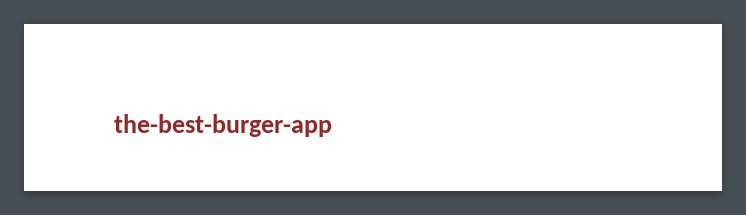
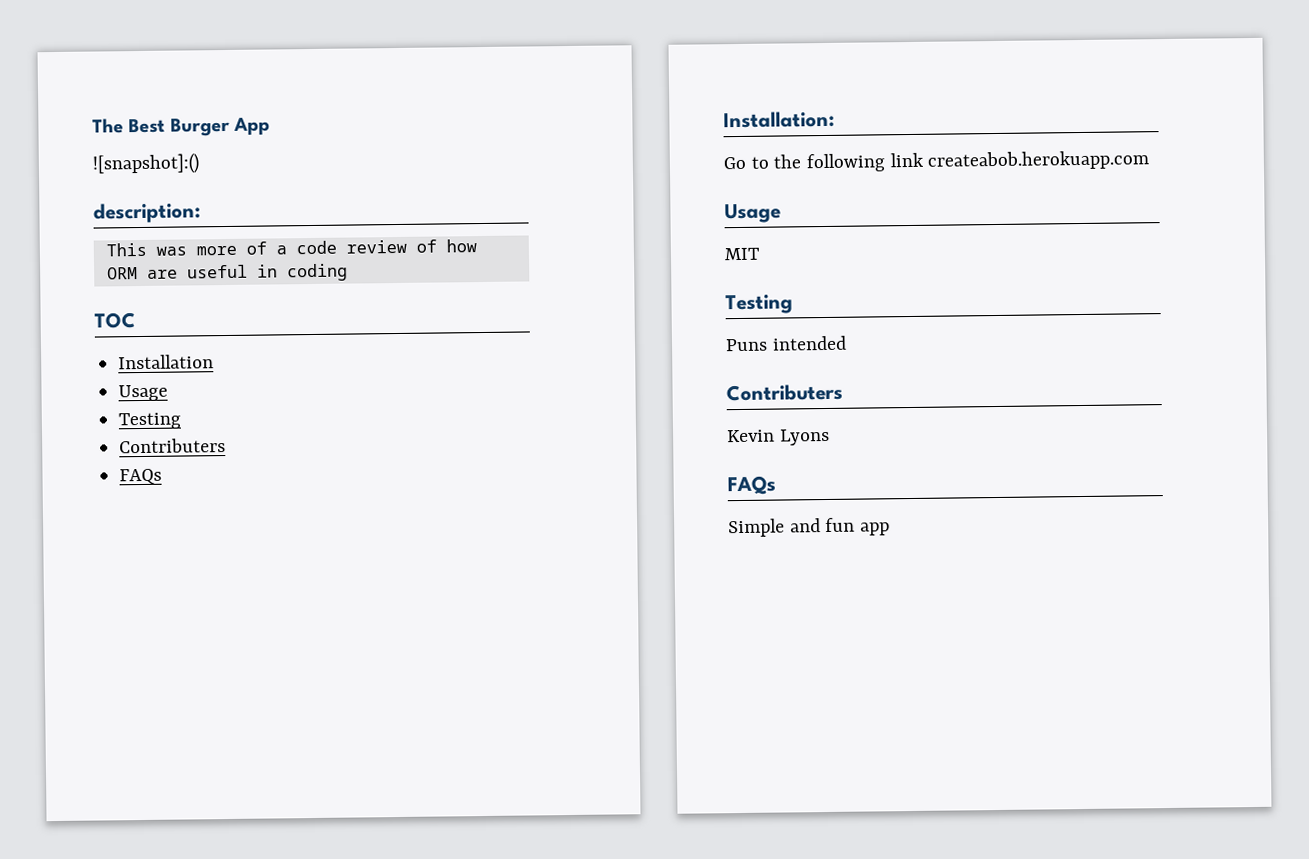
[114,114,332,137] the-best-burger-app -> [92,117,270,137] [92,153,199,175] [93,202,201,224] [105,239,477,257] [106,263,348,282] [94,312,136,329] [118,354,215,370] [118,384,169,402] [118,412,182,430] [119,438,227,454] [119,468,163,485] [723,110,835,129] [723,150,1150,173] [724,203,781,224] [724,247,760,261] [725,294,793,315] [725,335,847,352] [726,383,843,402] [727,428,830,446] [727,475,776,496] [728,517,891,538] The Best Burger App // ![snapshot]:() // description: // This was more of a code review of how ORM are useful in coding // TOC // Installation // Usage // Testing // Contributers // FAQs // Installation: // Go to the following link createabob.herokuapp.com // Usage // MIT // Testing // Puns intended // Contributers // Kevin Lyons // FAQs // Simple and fun app

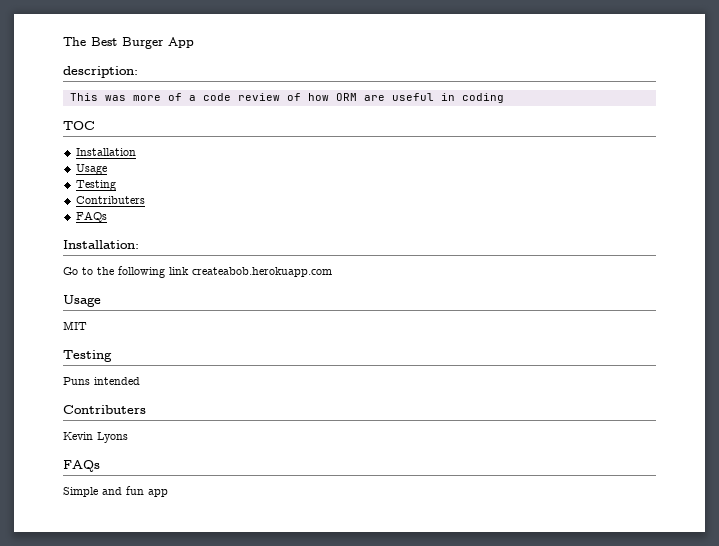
[92,153,199,175] // ![snapshot]:() -> (194, 42) none

